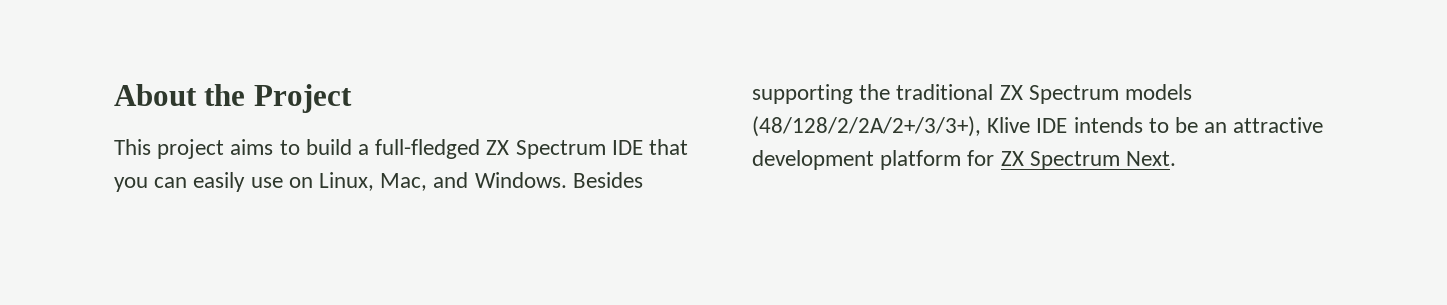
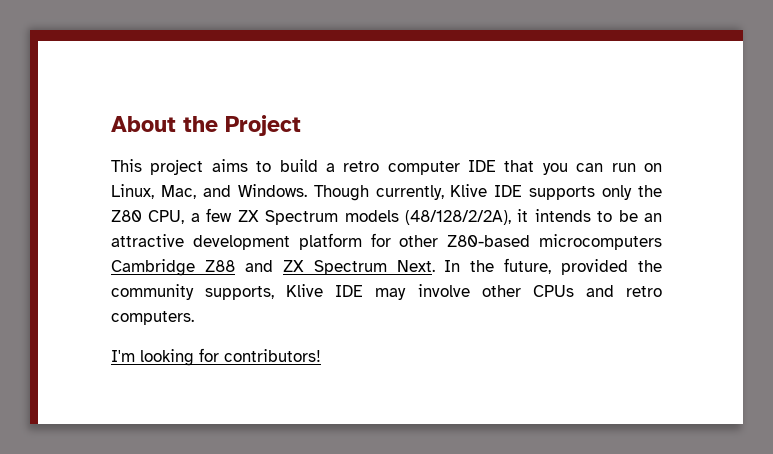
[375,139,606,159] full-fledged ZX Spectrum -> [343,161,460,175] retro computer
[193,172,283,192] easily use -> [611,163,636,172] run
[572,172,643,188] [752,84,1193,104] [752,116,1068,137] Besides supporting the traditional ZX Spectrum models (48/128/2/2A/2+/3/3+), Klive IDE -> [313,184,662,201] [111,208,529,225] Though currently, Klive IDE supports only the Z80 CPU, a few ZX Spectrum models (48/128/2/2A), it
[1000,151,1177,170] ZX Spectrum Next. -> [399,234,662,250] [111,258,662,276] [111,284,662,300] [111,311,194,325] [111,348,321,366] other Z80-based microcomputers Cambridge Z88 and ZX Spectrum Next. In the future, provided the community supports, Klive IDE may involve other CPUs and retro computers. // I'm looking for contributors!

